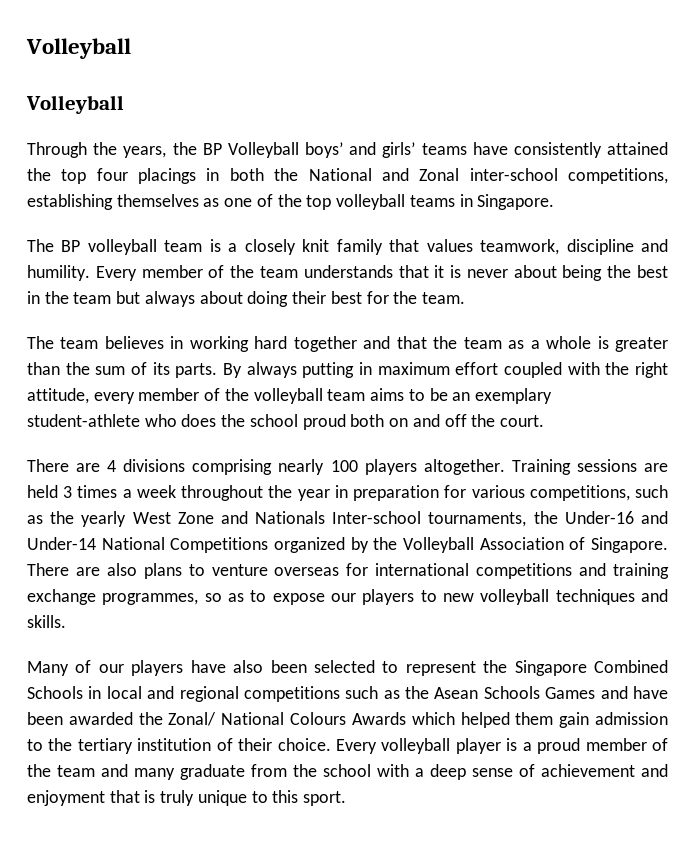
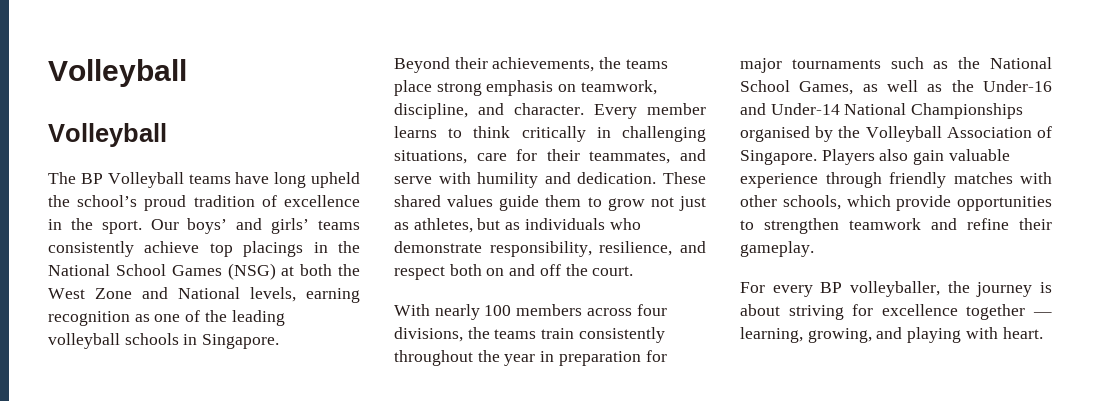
[27,142,668,158] [27,168,669,184] [27,194,199,210] Through the years, the BP Volleyball boys’ and girls’ teams have consistently attained the top four placings in both the National and Zonal inter-school competitions, establishing themselves -> [48,172,360,188] [48,195,360,211] [48,218,360,234] [48,241,360,257] [48,263,360,280] [48,287,360,303] [48,311,130,326] The BP Volleyball teams have long upheld the school’s proud tradition of excellence in the sport. Our boys’ and girls’ teams consistently achieve top placings in the National School Games (NSG) at both the West Zone and National levels, earning recognition
[306,194,455,210] top volleyball teams -> [231,310,285,326] [48,333,179,349] leading volleyball schools
[27,239,668,255] [27,265,669,281] [27,291,465,307] [27,336,668,352] [27,362,668,378] [27,388,552,404] [27,414,346,430] The BP volleyball team is a closely knit family that values teamwork, discipline and humility. Every member of the team understands that it is never about being the best in the team but always about doing their best for the team. // The team believes in working hard together and that the team as a whole is greater than the sum of its parts. By always putting in maximum effort coupled with the right attitude, every member of the volleyball team aims to be an exemplary student-athlete who does the school proud -> [394,57,668,73] [394,80,657,96] [394,103,706,119] [394,126,706,142] [394,149,706,164] [394,172,706,188] [394,195,706,211] [394,218,641,233] [394,241,706,257] [394,266,445,280] Beyond their achievements, the teams place strong emphasis on teamwork, discipline, and character. Every member learns to think critically in challenging situations, care for their teammates, and serve with humility and dedication. These shared values guide them to grow not just as athletes, but as individuals who demonstrate responsibility, resilience, and respect
[27,459,668,475] [27,485,176,498] There are 4 divisions comprising nearly 100 players altogether. Training sessions are held 3 times a week -> [394,304,667,320] [394,327,665,343] With nearly 100 members across four divisions, the teams train consistently
[471,485,668,501] [27,511,527,527] various competitions, such as the yearly West Zone and Nationals Inter-school tournaments, -> [740,57,1052,73] [740,80,943,95] major tournaments such as the National School Games, as well as
[170,537,345,553] Competitions organized -> [911,103,1024,119] [740,126,810,142] Championships organised
[27,563,669,579] [27,589,668,605] [27,615,66,628] [27,660,668,676] [27,686,669,702] [27,712,668,728] [27,738,669,754] [27,764,668,780] [27,790,347,806] There are also plans to venture overseas for international competitions and training exchange programmes, so as to expose our players to new volleyball techniques and skills. // Many of our players have also been selected to represent the Singapore Combined Schools in local and regional competitions such as the Asean Schools Games and have been awarded the Zonal/ National Colours Awards which helped them gain admission to the tertiary institution of their choice. Every volleyball player is a proud member of the team and many graduate from the school with a deep sense of achievement and enjoyment that is truly unique to this sport. -> [821,149,1010,165] [740,172,1052,188] [740,195,1052,211] [740,218,1052,234] [740,241,814,257] [740,281,1052,297] [740,304,1052,320] [740,327,1043,343] Players also gain valuable experience through friendly matches with other schools, which provide opportunities to strengthen teamwork and refine their gameplay. // For every BP volleyballer, the journey is about striving for excellence together — learning, growing, and playing with heart.

